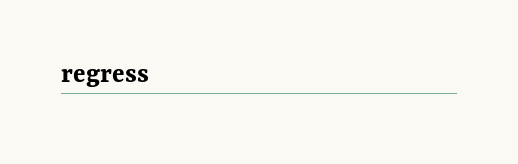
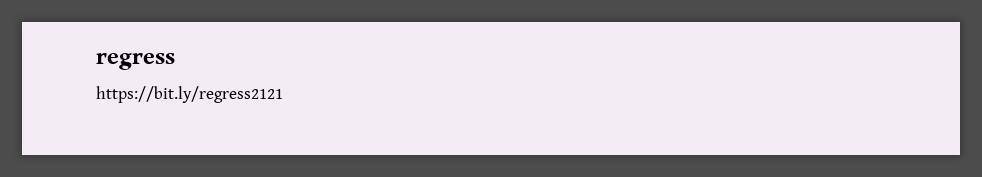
(149, 78) none -> [96,86,283,103] // https://bit.ly/regress2121

